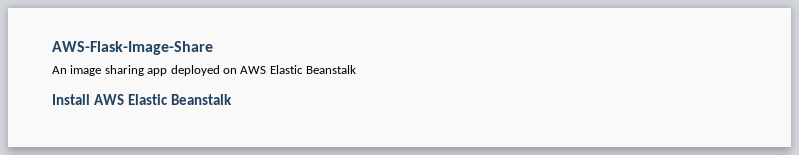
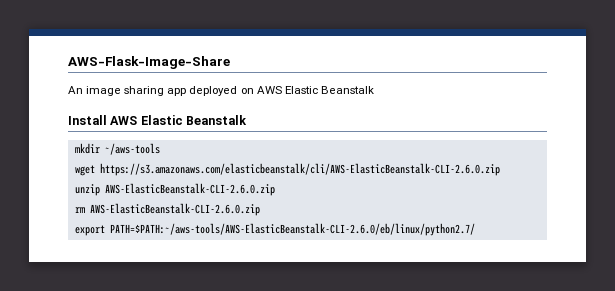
(232, 99) none -> [74,143,160,155] [74,163,500,176] [74,183,275,196] [74,203,260,216] [74,223,475,236] // mkdir ~/aws-tools // wget https://s3.amazonaws.com/elasticbeanstalk/cli/AWS-ElasticBeanstalk-CLI-2.6.0.zip // unzip AWS-ElasticBeanstalk-CLI-2.6.0.zip // rm AWS-ElasticBeanstalk-CLI-2.6.0.zip // export PATH=$PATH:~/aws-tools/AWS-ElasticBeanstalk-CLI-2.6.0/eb/linux/python2.7/

